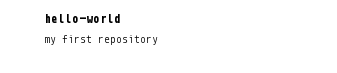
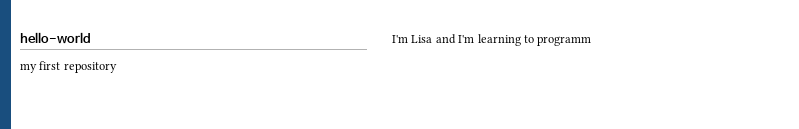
(158, 40) none -> [392,34,592,46] // I'm Lisa and I'm learning to programm

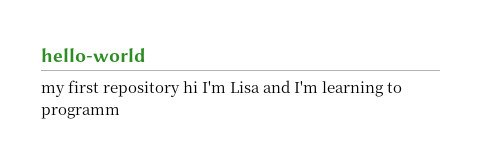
(117, 67) // -> [183,81,199,93] hi

